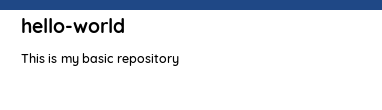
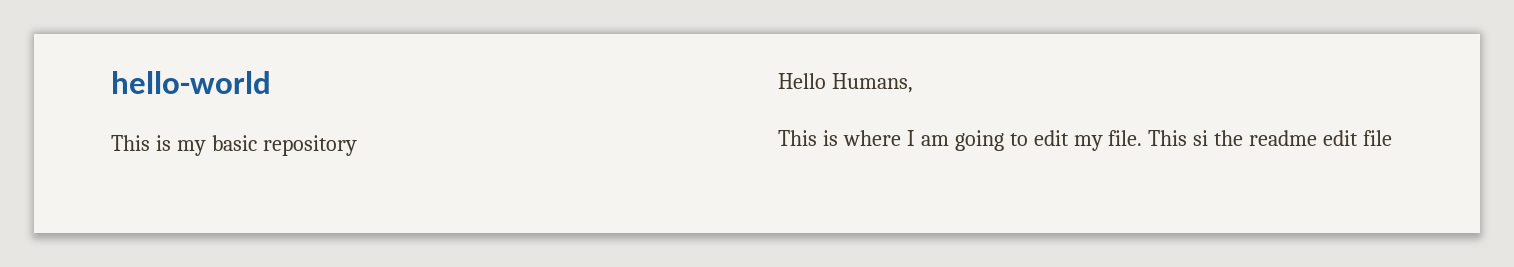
(179, 60) none -> [778,73,913,93] [778,130,1393,151] // Hello Humans, // This is where I am going to edit my file. This si the readme edit file

